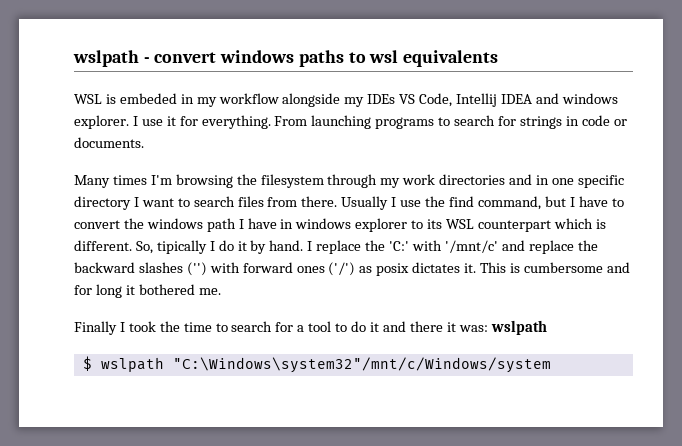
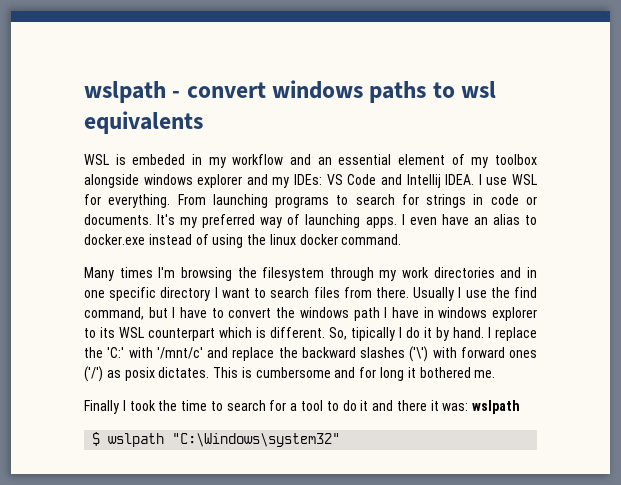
[282,93,618,107] [74,115,176,129] alongside my IDEs VS Code, Intellij IDEA and windows explorer. I use it -> [290,154,537,168] [84,174,538,188] and an essential element of my toolbox alongside windows explorer and my IDEs: VS Code and Intellij IDEA. I use WSL
(144, 142) none -> [157,214,538,228] [84,234,402,248] It's my preferred way of launching apps. I even have an alias to docker.exe instead of using the linux docker command.
[186,262,207,276] ('') -> [409,346,429,362] ('\')
[412,262,477,273] dictates it. -> [158,367,210,378] dictates.
[172,357,551,373] "C:\Windows\system32"/mnt/c/Windows/system -> [172,433,341,447] "C:\Windows\system32"

